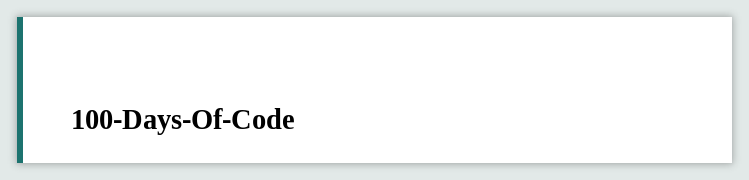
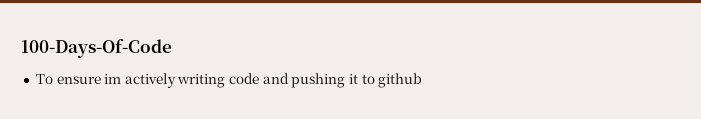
(295, 121) none -> [35,73,423,88] // To ensure im actively writing code and pushing it to github

